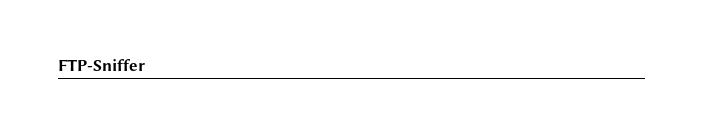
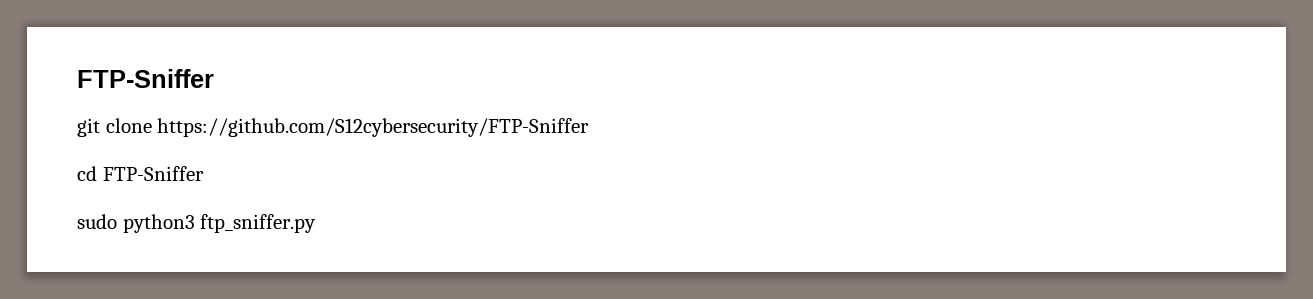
[58,59,145,71] FTP-Sniffer -> [77,69,214,88] [77,118,590,137] [77,166,204,181] [77,214,317,233] FTP-Sniffer // git clone https://github.com/S12cybersecurity/FTP-Sniffer // cd FTP-Sniffer // sudo python3 ftp_sniffer.py

